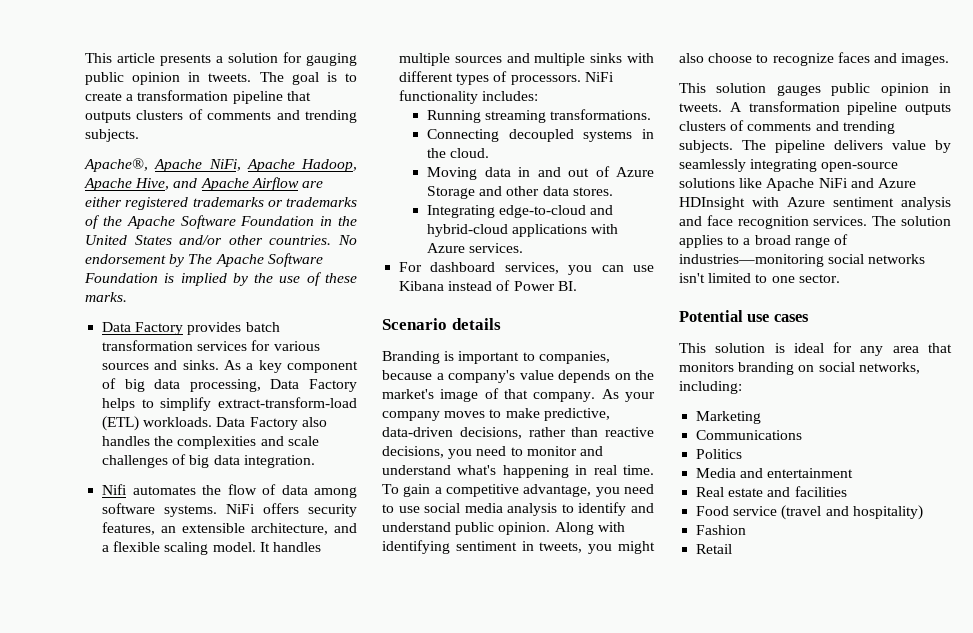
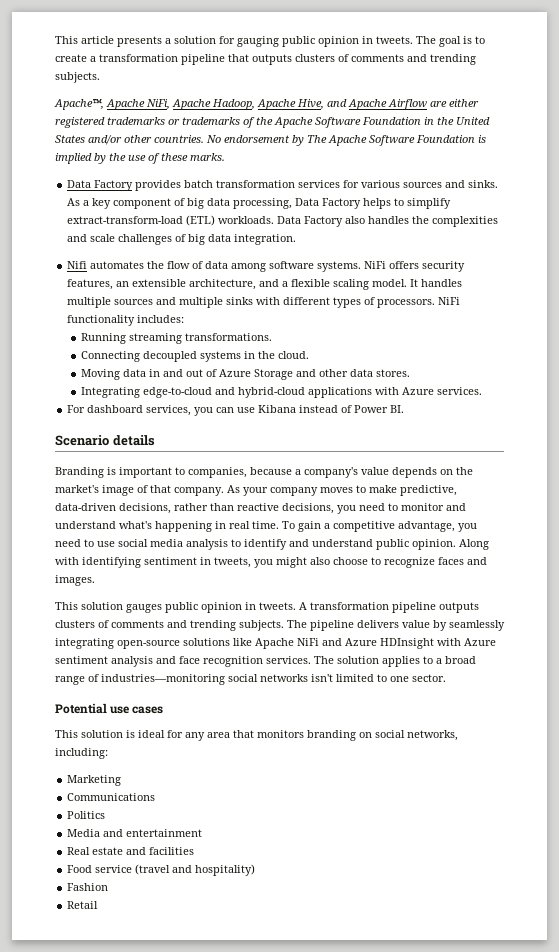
[84,158,148,172] Apache®, -> [54,99,104,110] Apache™,

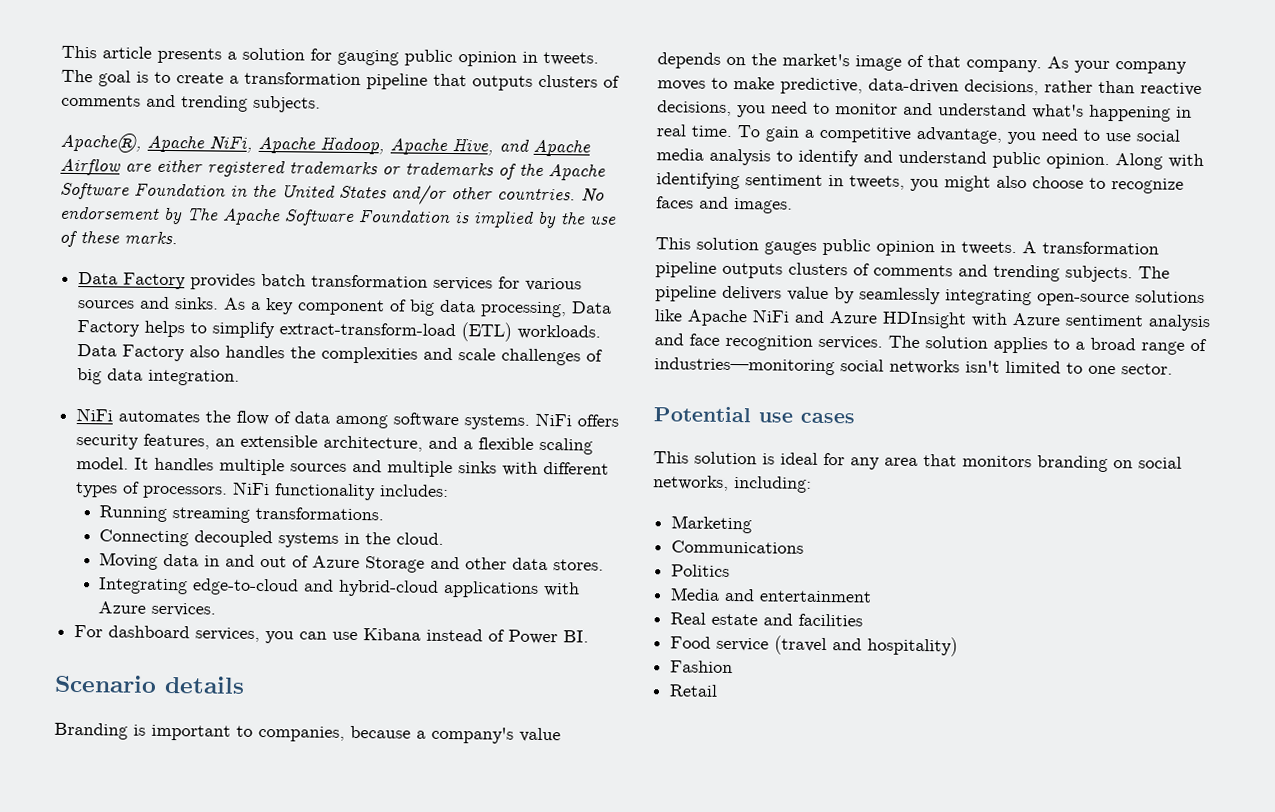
[54,99,104,110] Apache™, -> [60,132,142,153] Apache®,
[67,261,88,269] Nifi -> [76,408,114,422] NiFi

